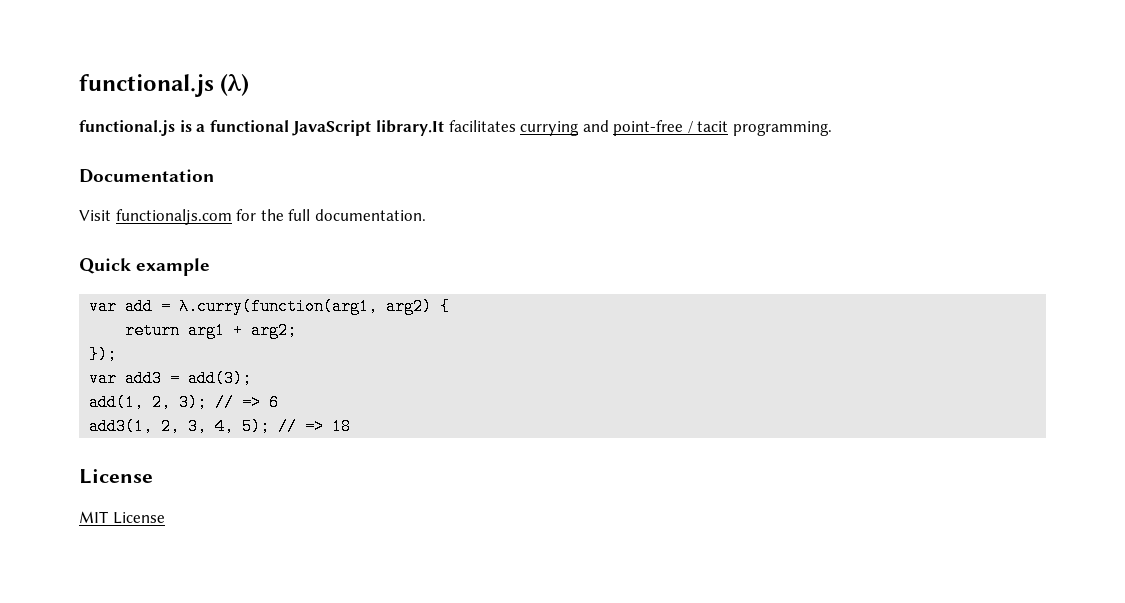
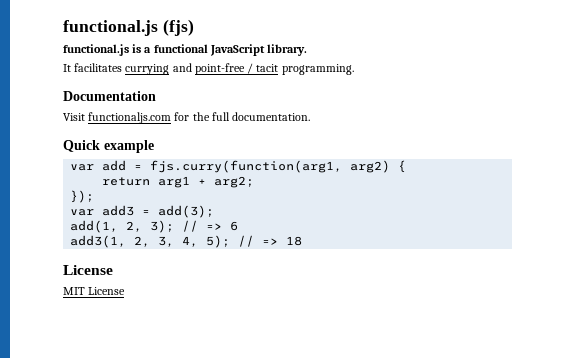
[79,74,250,97] functional.js (λ) -> [63,19,194,36] functional.js (fjs)
[375,120,444,136] library.It -> [267,44,308,56] [63,64,71,72] library. // It
[179,298,379,315] λ.curry(function(arg1, -> [150,160,343,173] fjs.curry(function(arg1,

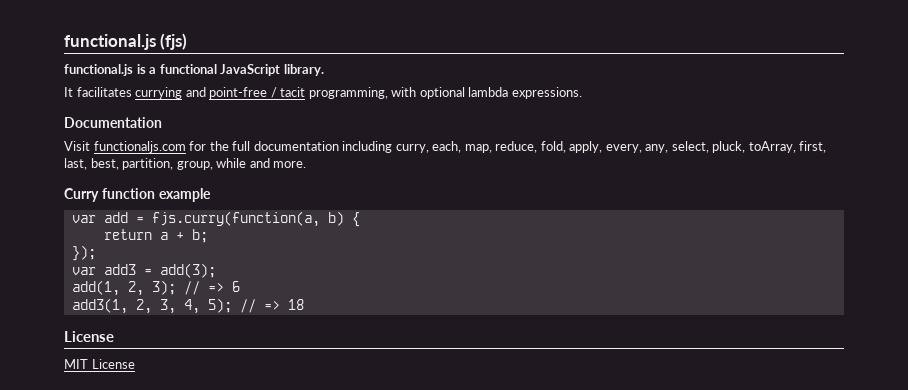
[281,64,354,75] programming. -> [308,87,582,99] programming, with optional lambda expressions.
[232,112,311,121] [63,140,100,152] documentation. // Quick -> [253,141,827,153] [64,158,307,170] [64,188,155,202] documentation including curry, each, map, reduce, fold, apply, every, any, select, pluck, toArray, first, last, best, partition, group, while and more. // Curry function
[150,160,391,173] fjs.curry(function(arg1, arg2) -> [151,211,344,227] fjs.curry(function(a, b)
[158,176,255,188] arg1 + arg2; -> [159,229,208,243] a + b;

